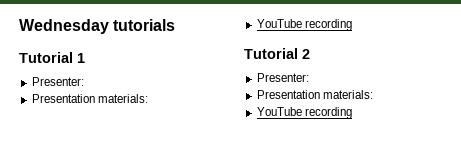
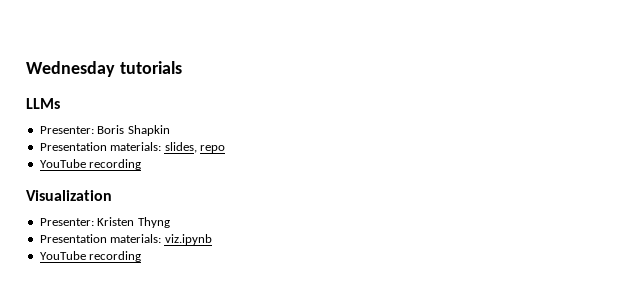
[19,52,85,63] [31,77,84,86] [31,94,148,103] Tutorial 1 // Presenter: // Presentation materials: -> [26,98,60,109] [39,125,170,136] [39,142,225,153] LLMs // Presenter: Boris Shapkin // Presentation materials: slides, repo
[244,48,310,59] [256,73,309,82] [256,90,373,99] Tutorial 2 // Presenter: // Presentation materials: -> [26,190,112,201] [39,217,170,228] [39,234,212,245] Visualization // Presenter: Kristen Thyng // Presentation materials: viz.ipynb

